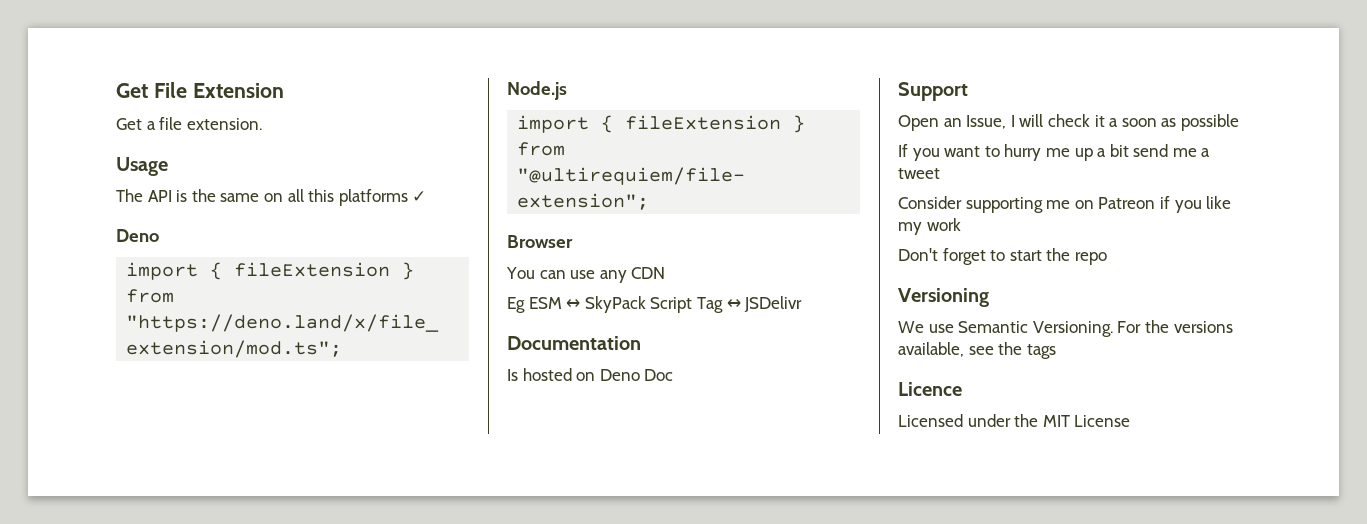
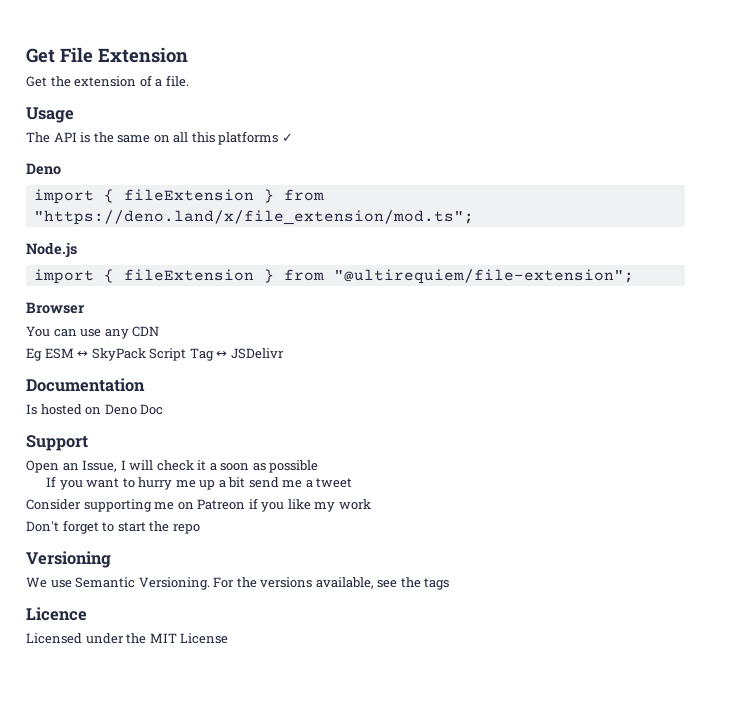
[146,117,262,130] a file extension. -> [50,75,189,87] the extension of a file.

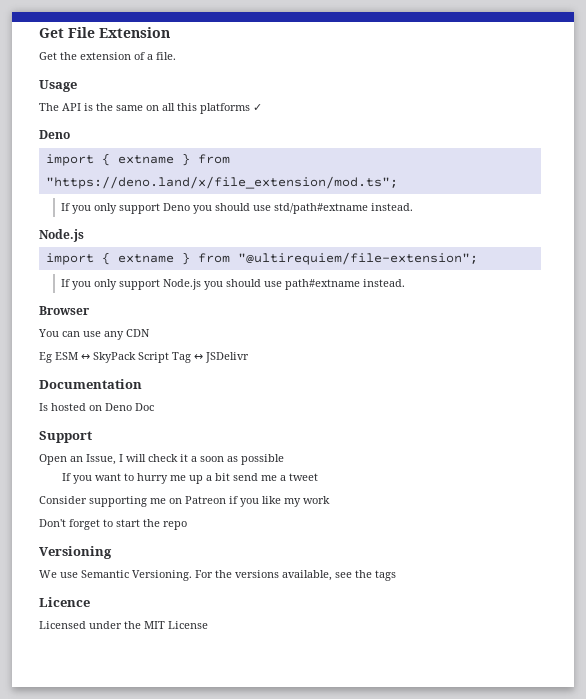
[123,189,254,201] fileExtension -> [117,155,174,164] extname
(474, 217) none -> [60,203,413,214] // If you only support Deno you should use std/path#extname instead.
[123,269,254,281] fileExtension -> [117,254,174,263] extname
(634, 276) none -> [60,279,405,290] // If you only support Node.js you should use path#extname instead.

